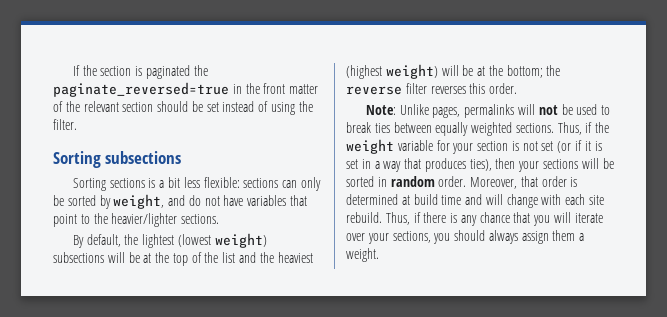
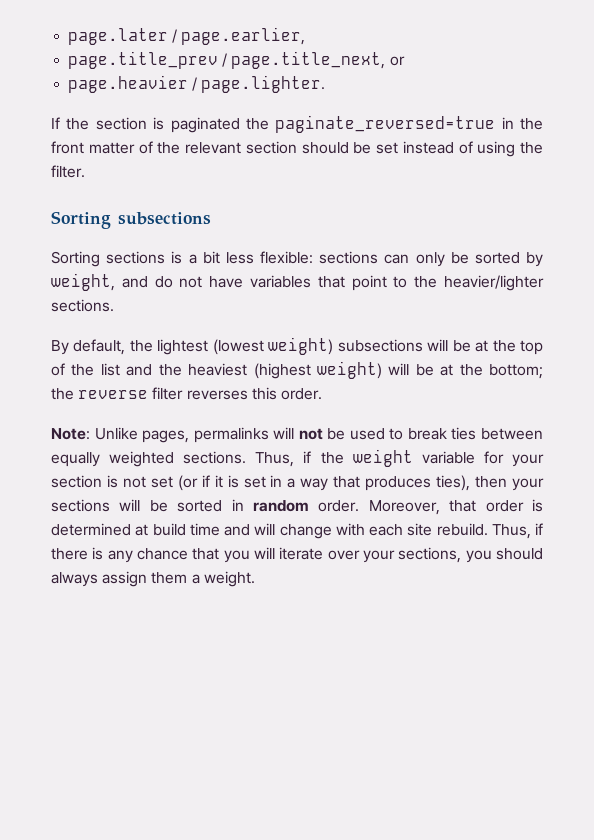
(72, 70) none -> [68,27,306,45] [68,51,405,69] [68,75,326,93] page.later / page.earlier, // page.title_prev / page.title_next, or // page.heavier / page.lighter. //

